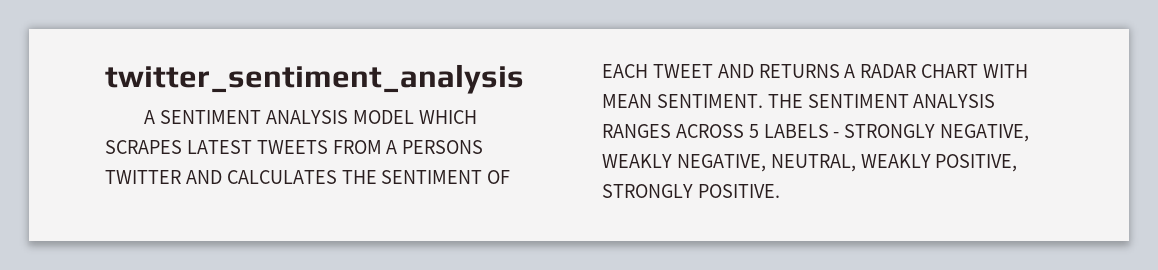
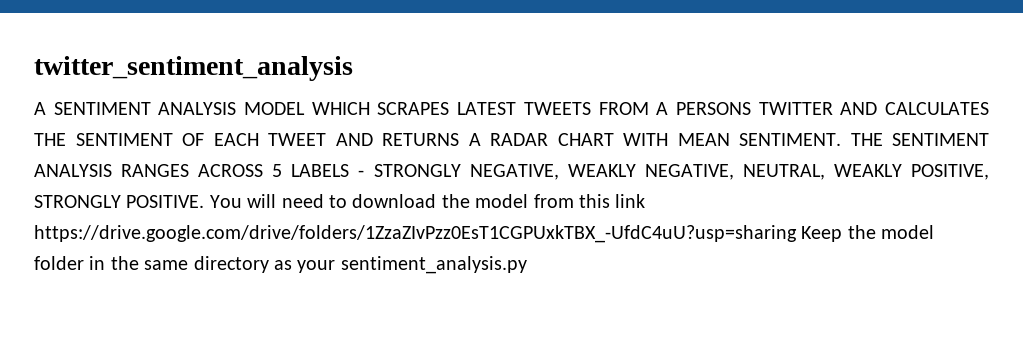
(780, 191) none -> [209,194,646,208] [34,225,935,243] [34,256,527,274] You will need to download the model from this link https://drive.google.com/drive/folders/1ZzaZIvPzz0EsT1CGPUxkTBX_-UfdC4uU?usp=sharing Keep the model folder in the same directory as your sentiment_analysis.py

